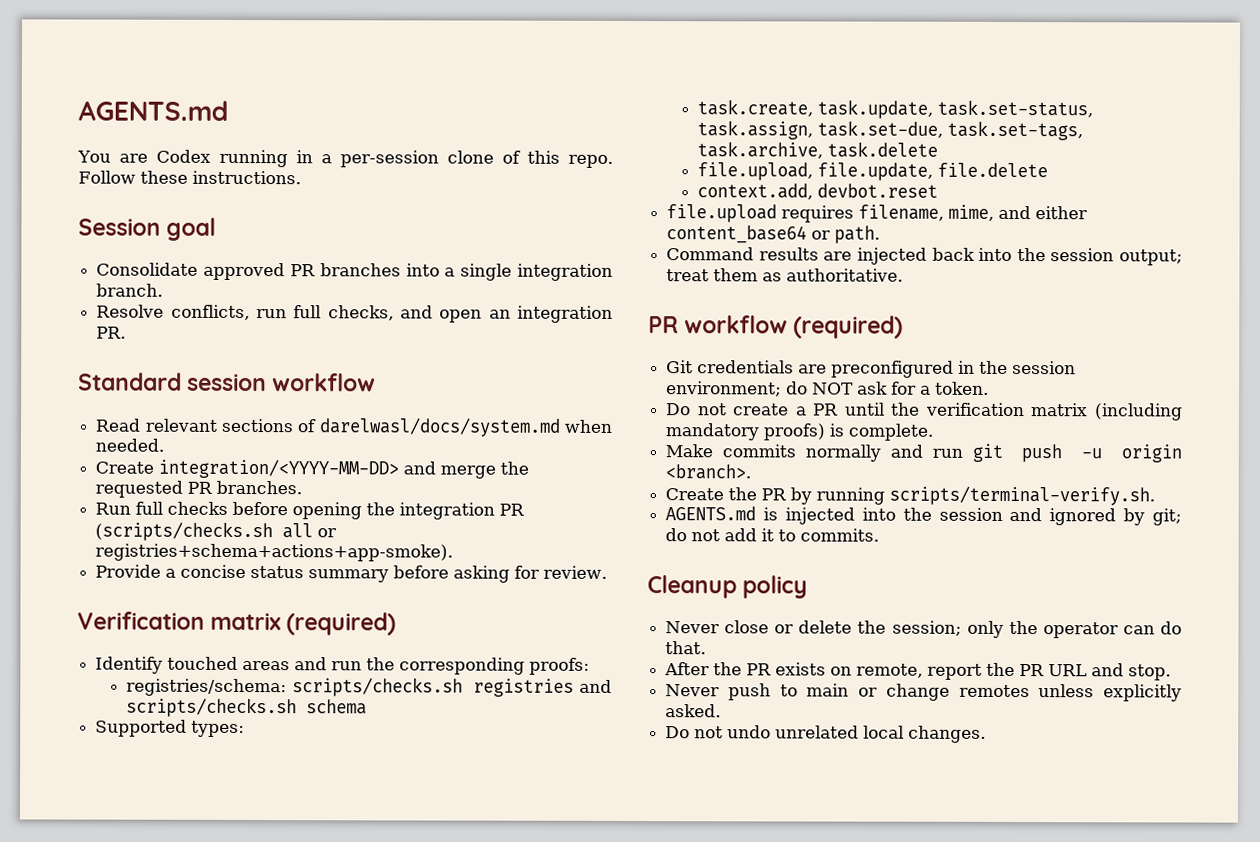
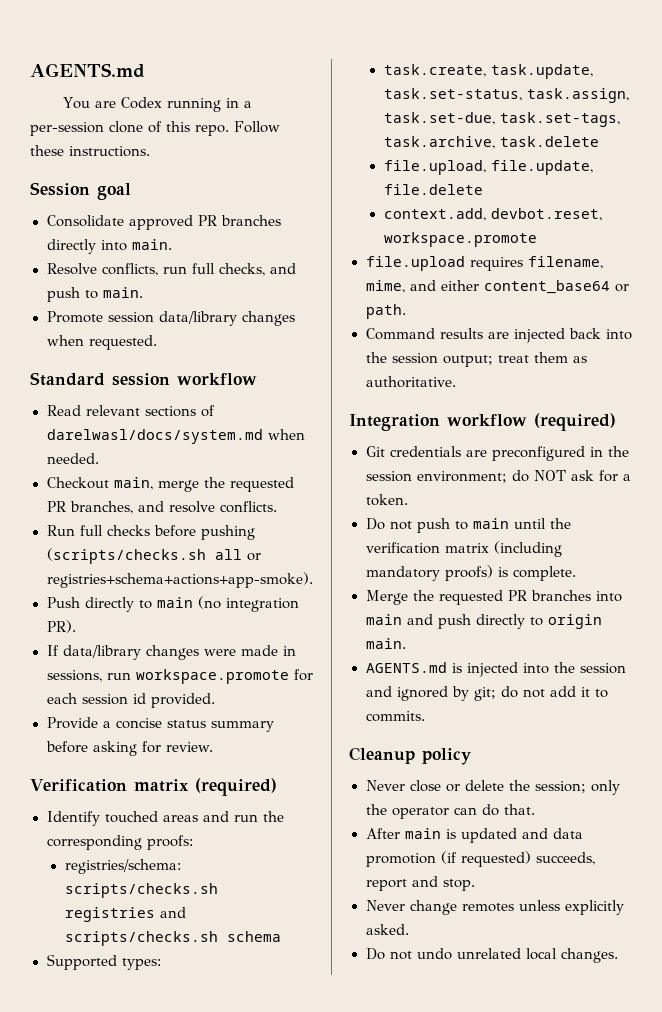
[405,263,613,281] [96,283,164,297] into a single integration branch. -> [46,239,172,254] directly into main.
[439,305,613,323] [96,326,127,339] open an integration PR. -> [46,287,143,302] [46,311,295,326] [46,335,157,350] push to main. // Promote session data/library changes when requested.
[95,458,437,479] Create integration/<YYYY-MM-DD> and -> [46,477,153,490] Checkout main,
[216,480,303,495] branches. -> [69,501,277,514] branches, and resolve conflicts.
[292,502,526,520] opening the integration PR -> [200,525,255,540] pushing
(454, 552) none -> [46,596,299,612] [46,620,76,633] [46,645,296,660] [46,669,313,684] [46,693,215,708] // Push directly to main (no integration PR). // If data/library changes were made in sessions, run workspace.promote for each session id provided.
[817,183,939,198] devbot.reset -> [490,208,602,221] [383,232,537,247] devbot.reset, workspace.promote
[648,316,679,334] PR -> [349,414,440,431] Integration
[733,403,840,416] create a PR -> [416,518,509,533] push to main
[665,443,1182,463] [665,464,752,480] [665,485,1156,506] Make commits normally and run git push -u origin <branch>. // Create the PR by running scripts/terminal-verify.sh. -> [365,590,622,605] [365,614,602,629] [365,638,406,649] Merge the requested PR branches into main and push directly to origin main.
[713,662,1088,680] the PR exists on remote, report the PR URL -> [404,828,583,843] [365,851,595,867] [365,879,407,891] main is updated and data promotion (if requested) succeeds, report
[727,683,879,701] push to main or -> (405, 905) none

